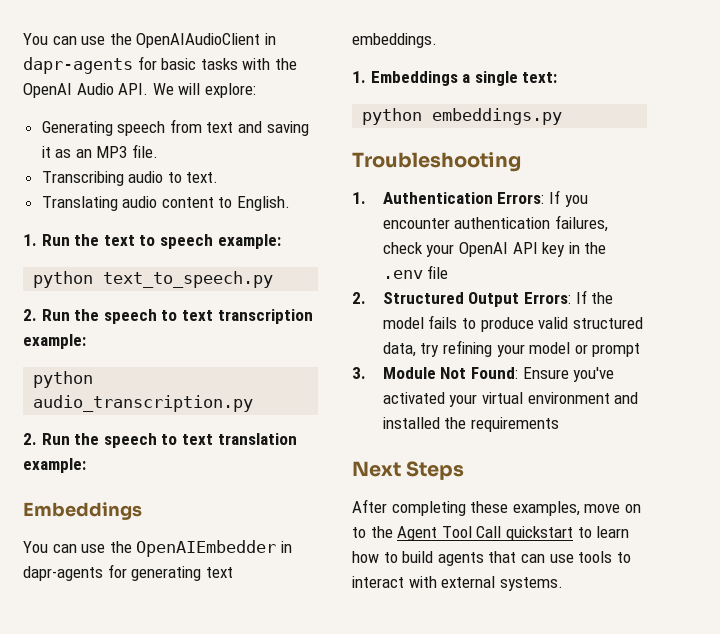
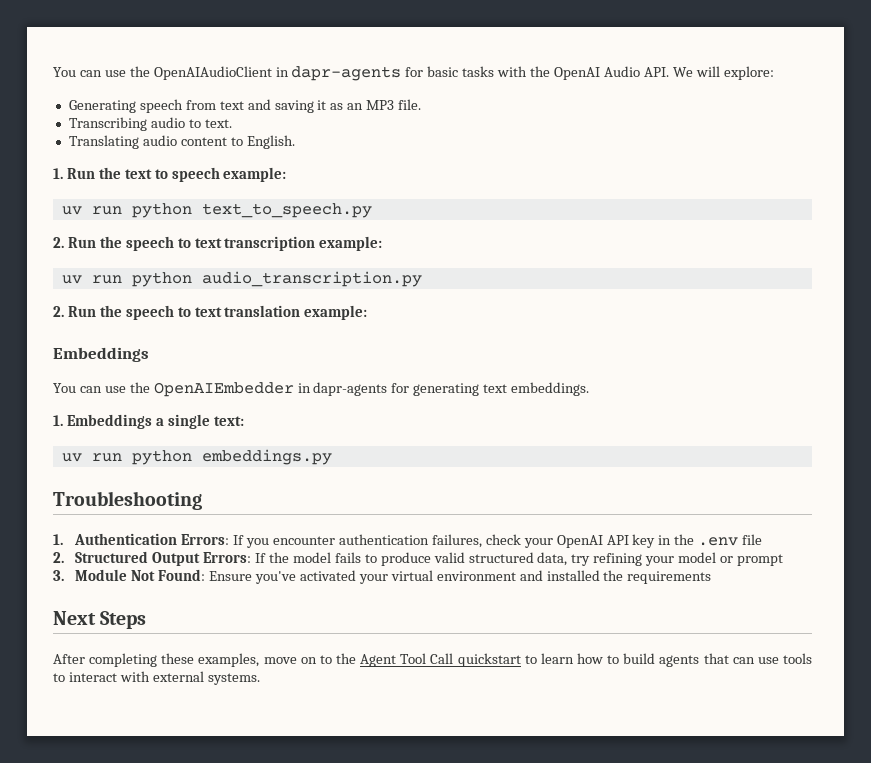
(281, 241) none -> [61,206,122,215] uv run
(86, 341) none -> [61,275,122,284] uv run
(558, 77) none -> [61,453,122,462] uv run

